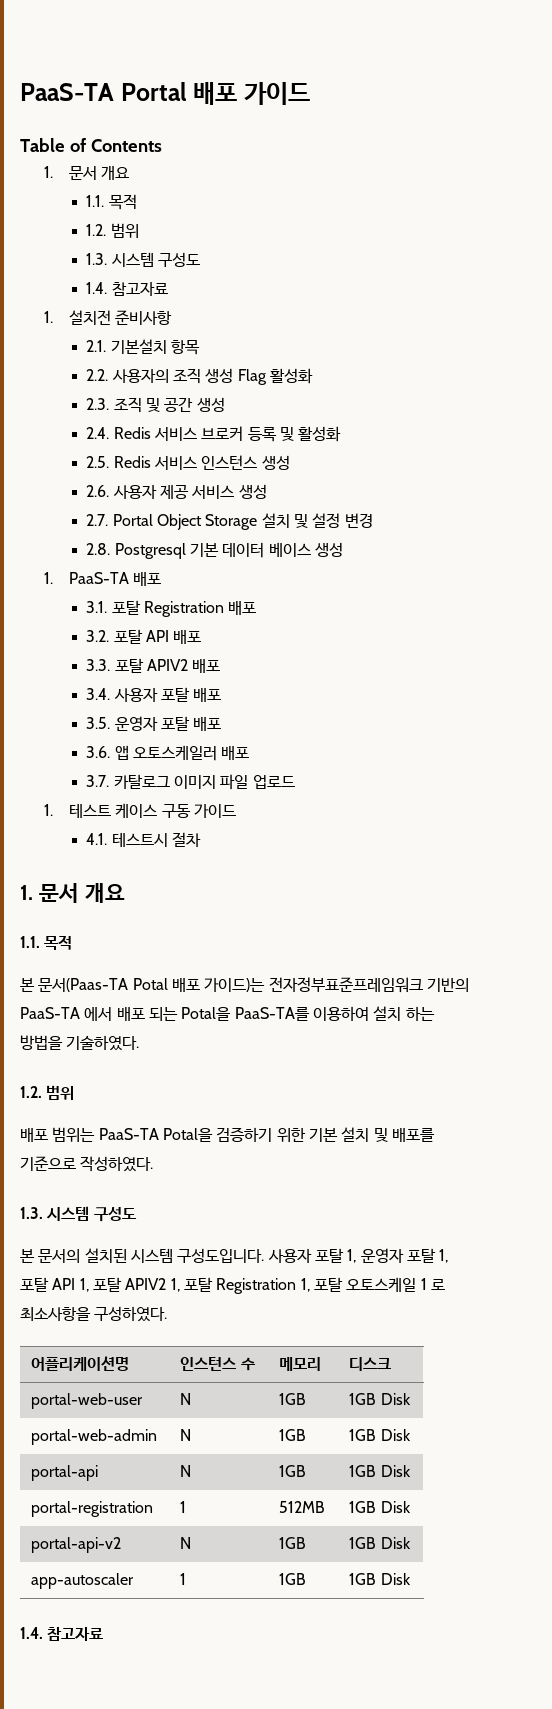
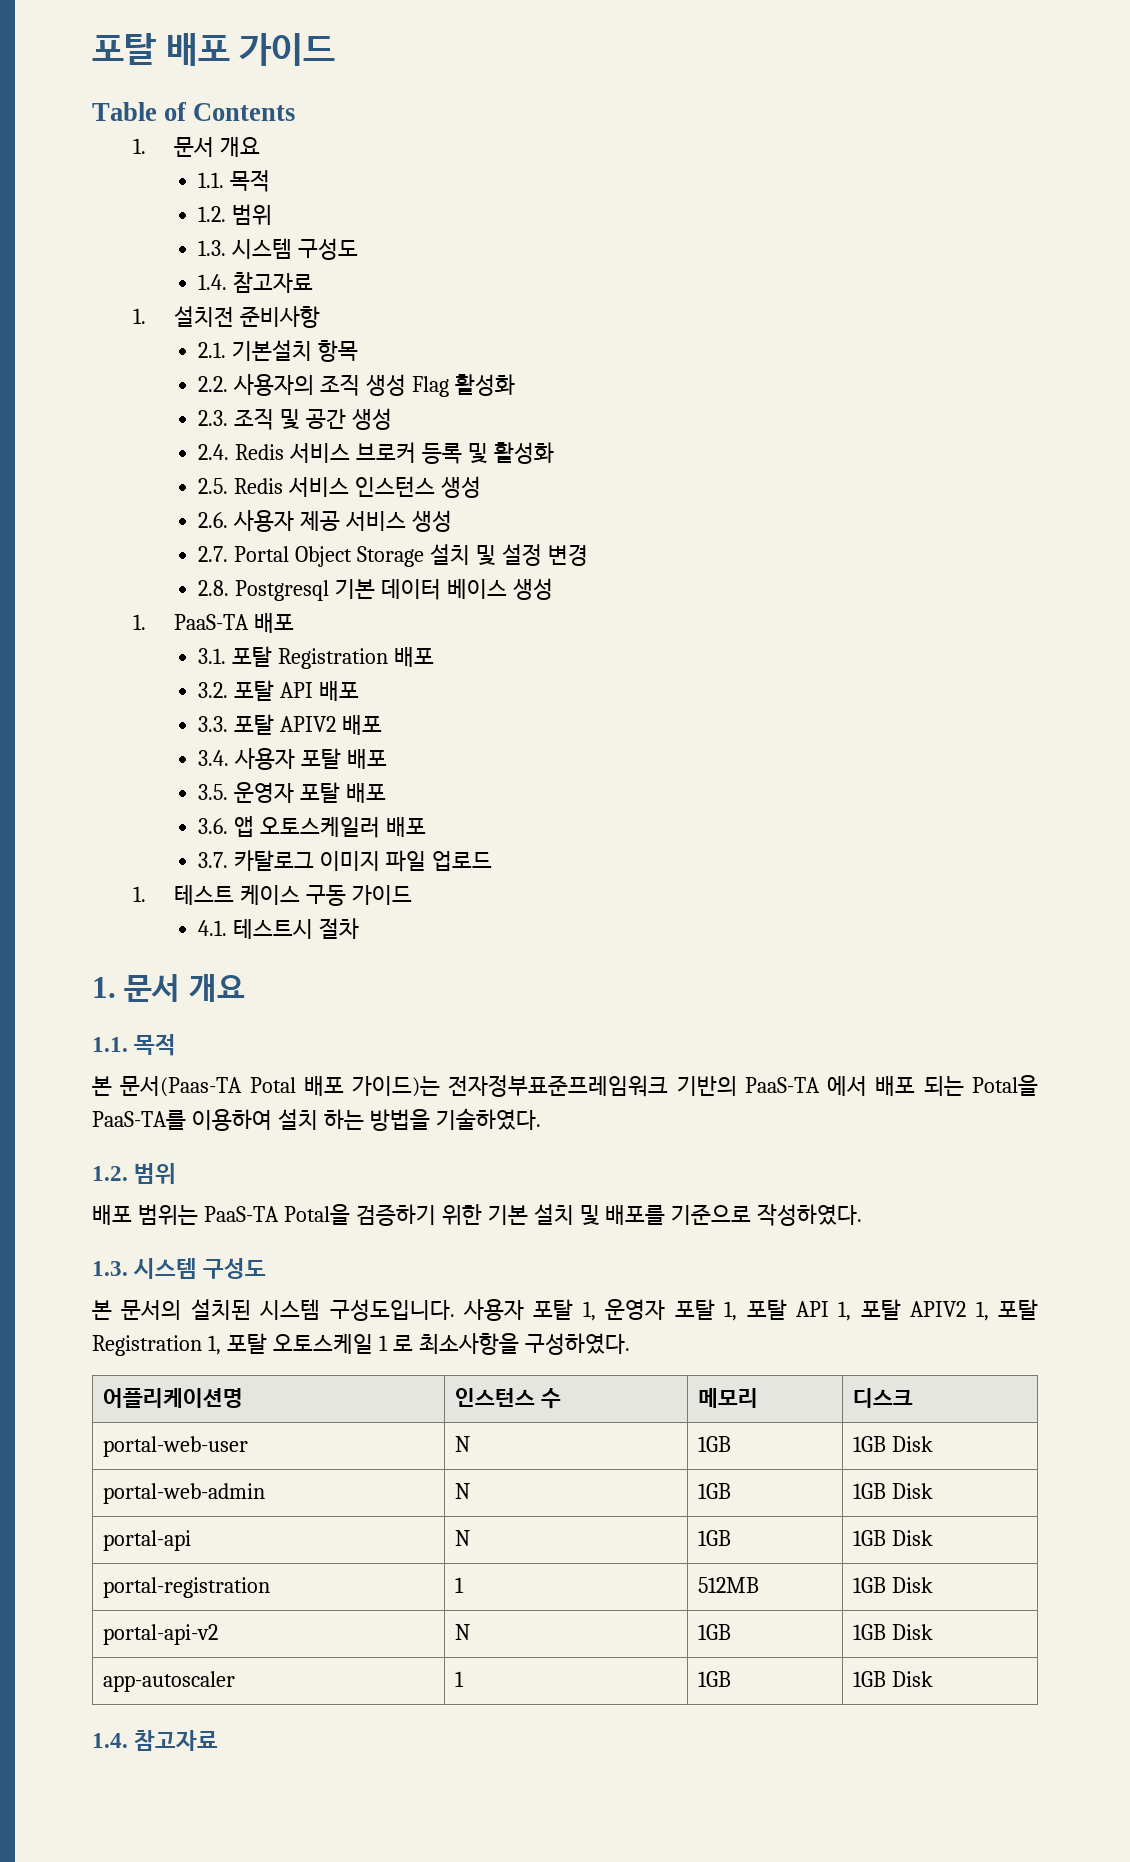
[20,82,187,101] PaaS-TA Portal -> [92,33,156,65] 포탈

